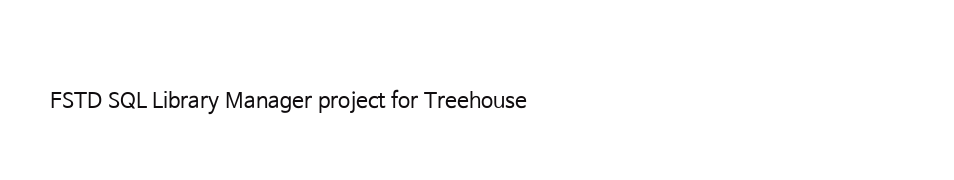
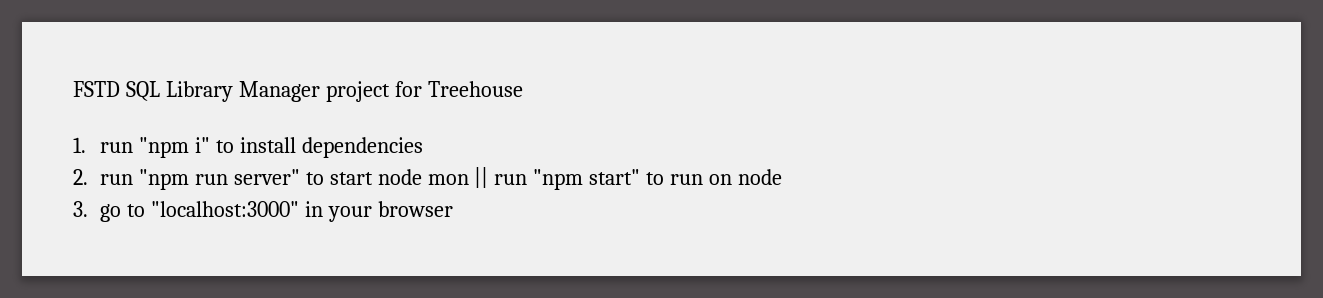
(527, 100) none -> [73,137,423,158] [73,167,783,190] [73,201,453,222] // 1. run "npm i" to install dependencies // 2. run "npm run server" to start node mon || run "npm start" to run on node // 3. go to "localhost:3000" in your browser

